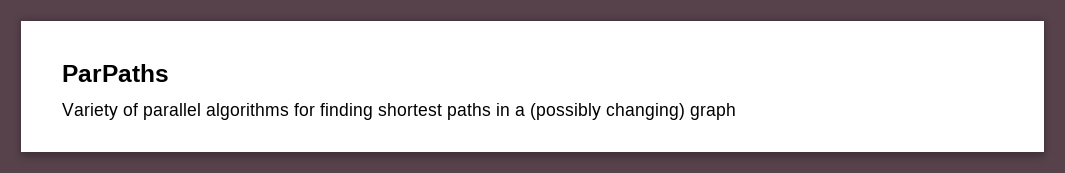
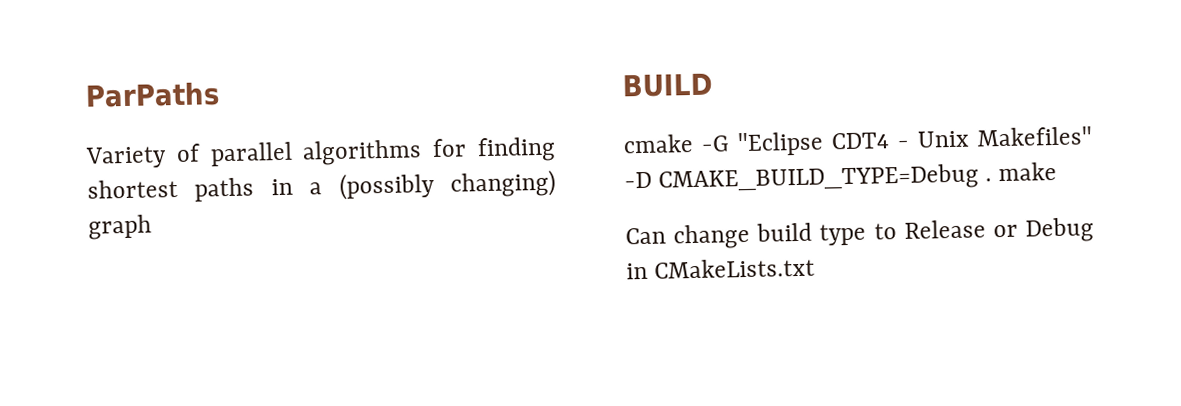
(736, 111) none -> [622,72,713,98] [623,126,1092,157] [624,161,1058,194] [625,217,1094,250] [626,257,816,280] // BUILD // cmake -G "Eclipse CDT4 - Unix Makefiles" -D CMAKE_BUILD_TYPE=Debug . make // Can change build type to Release or Debug in CMakeLists.txt

